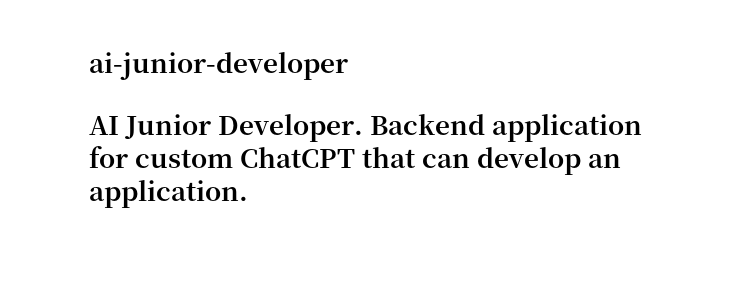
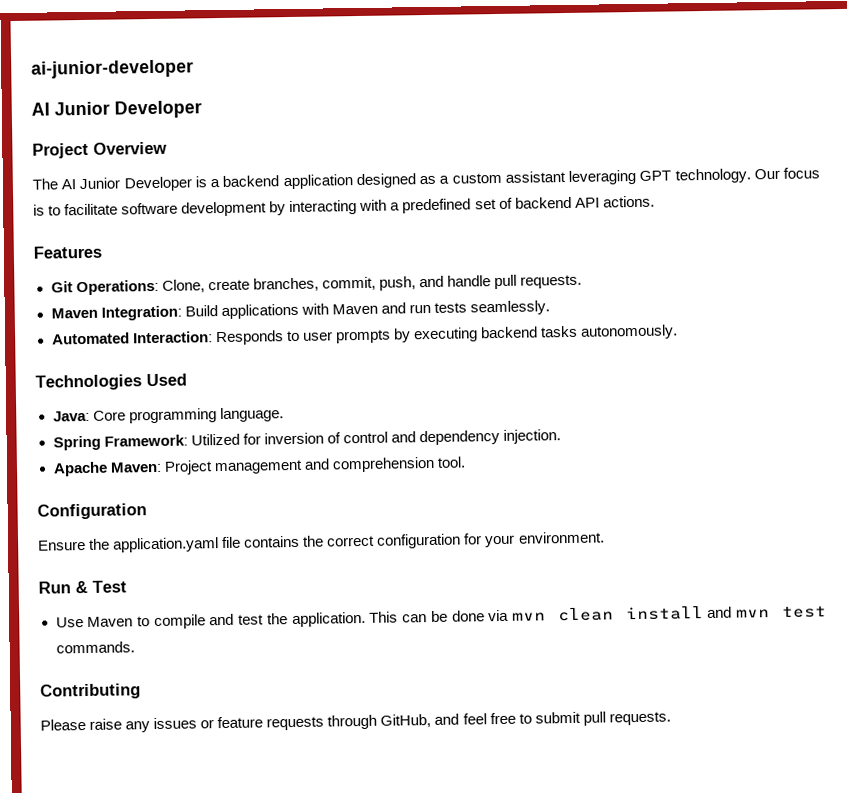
[218,114,643,142] [89,146,622,175] [89,180,248,208] Developer. Backend application for custom ChatCPT that can develop an application. -> [114,100,202,119] [32,141,167,159] [32,167,821,192] [33,195,655,217] [33,245,102,259] [50,274,583,296] [50,300,550,321] [51,324,678,346] [35,373,187,391] [52,407,284,424] [52,429,561,451] [52,456,466,477] [37,503,147,520] [38,531,605,553] [38,580,127,594] [55,606,827,630] [55,641,135,654] [40,683,141,700] [40,711,671,733] Developer // Project Overview // The AI Junior Developer is a backend application designed as a custom assistant leveraging GPT technology. Our focus is to facilitate software development by interacting with a predefined set of backend API actions. // Features // Git Operations: Clone, create branches, commit, push, and handle pull requests. // Maven Integration: Build applications with Maven and run tests seamlessly. // Automated Interaction: Responds to user prompts by executing backend tasks autonomously. // Technologies Used // Java: Core programming language. // Spring Framework: Utilized for inversion of control and dependency injection. // Apache Maven: Project management and comprehension tool. // Configuration // Ensure the application.yaml file contains the correct configuration for your environment. // Run & Test // Use Maven to compile and test the application. This can be done via mvn clean install and mvn test commands. // Contributing // Please raise any issues or feature requests through GitHub, and feel free to submit pull requests.

